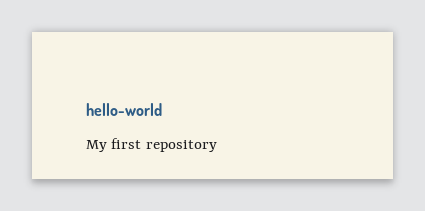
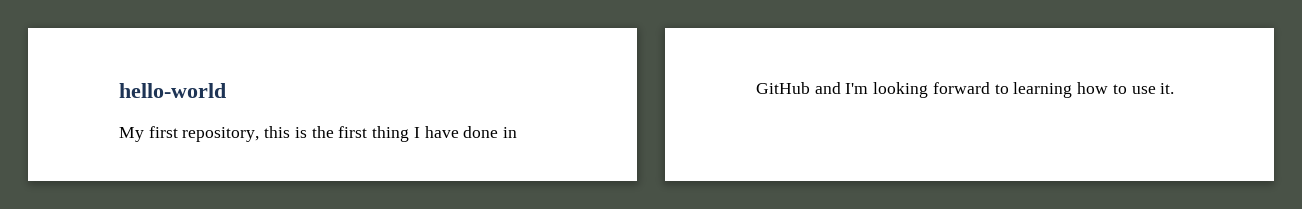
[145,140,217,152] repository -> [182,126,517,142] [756,82,1175,98] repository, this is the first thing I have done in GitHub and I'm looking forward to learning how to use it.

